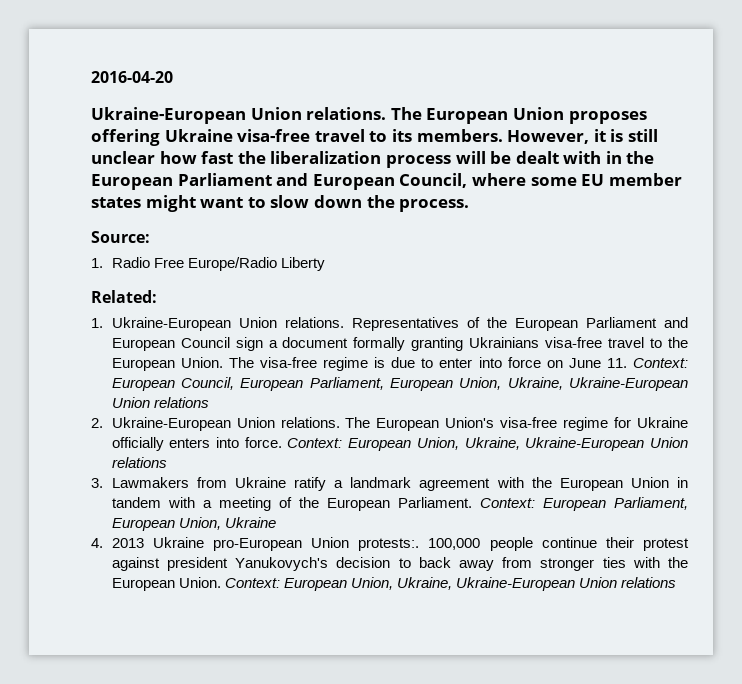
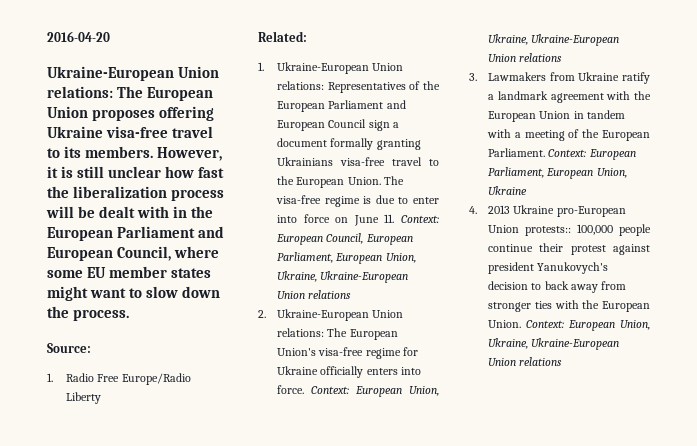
[306,107,387,120] relations. -> [47,86,113,98] relations:
[284,317,344,328] relations. -> [277,81,325,90] relations:
[280,417,340,428] relations. -> [277,328,325,337] relations:
[358,538,420,551] protests:. -> [525,226,572,236] protests::

